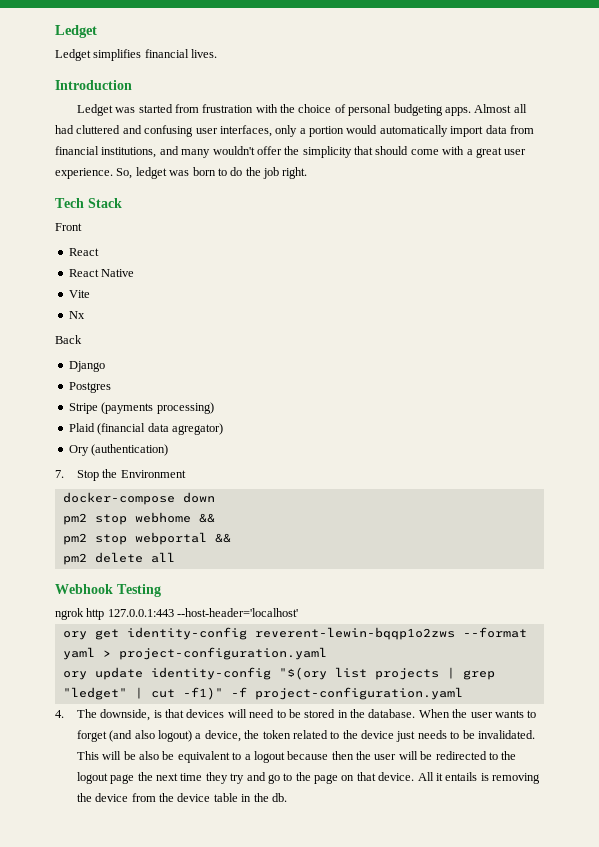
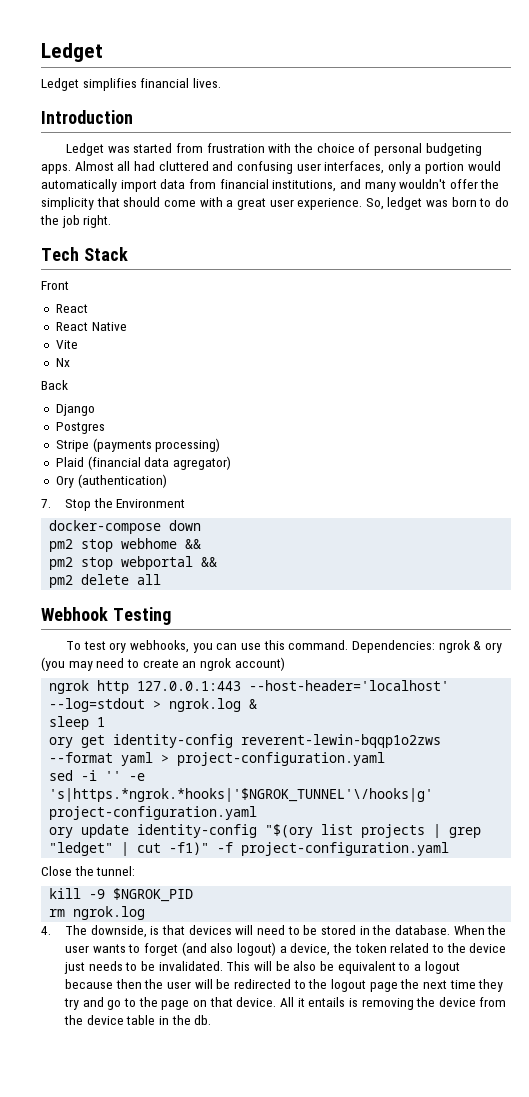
[55,608,299,620] ngrok http 127.0.0.1:443 --host-header='localhost' -> [66,640,502,653] [41,657,285,671] [49,680,450,694] [49,698,258,712] [49,716,106,730] To test ory webhooks, you can use this command. Dependencies: ngrok & ory (you may need to create an ngrok account) // ngrok http 127.0.0.1:443 --host-header='localhost' --log=stdout > ngrok.log & // sleep 1
(327, 653) none -> [49,770,146,781] [49,788,434,802] [49,806,258,820] // sed -i '' -e 's|https.*ngrok.*hooks|'$NGROK_TUNNEL'\/hooks|g' project-configuration.yaml
(463, 693) none -> [41,866,136,876] [49,888,194,902] [49,906,146,920] // Close the tunnel: // kill -9 $NGROK_PID // rm ngrok.log

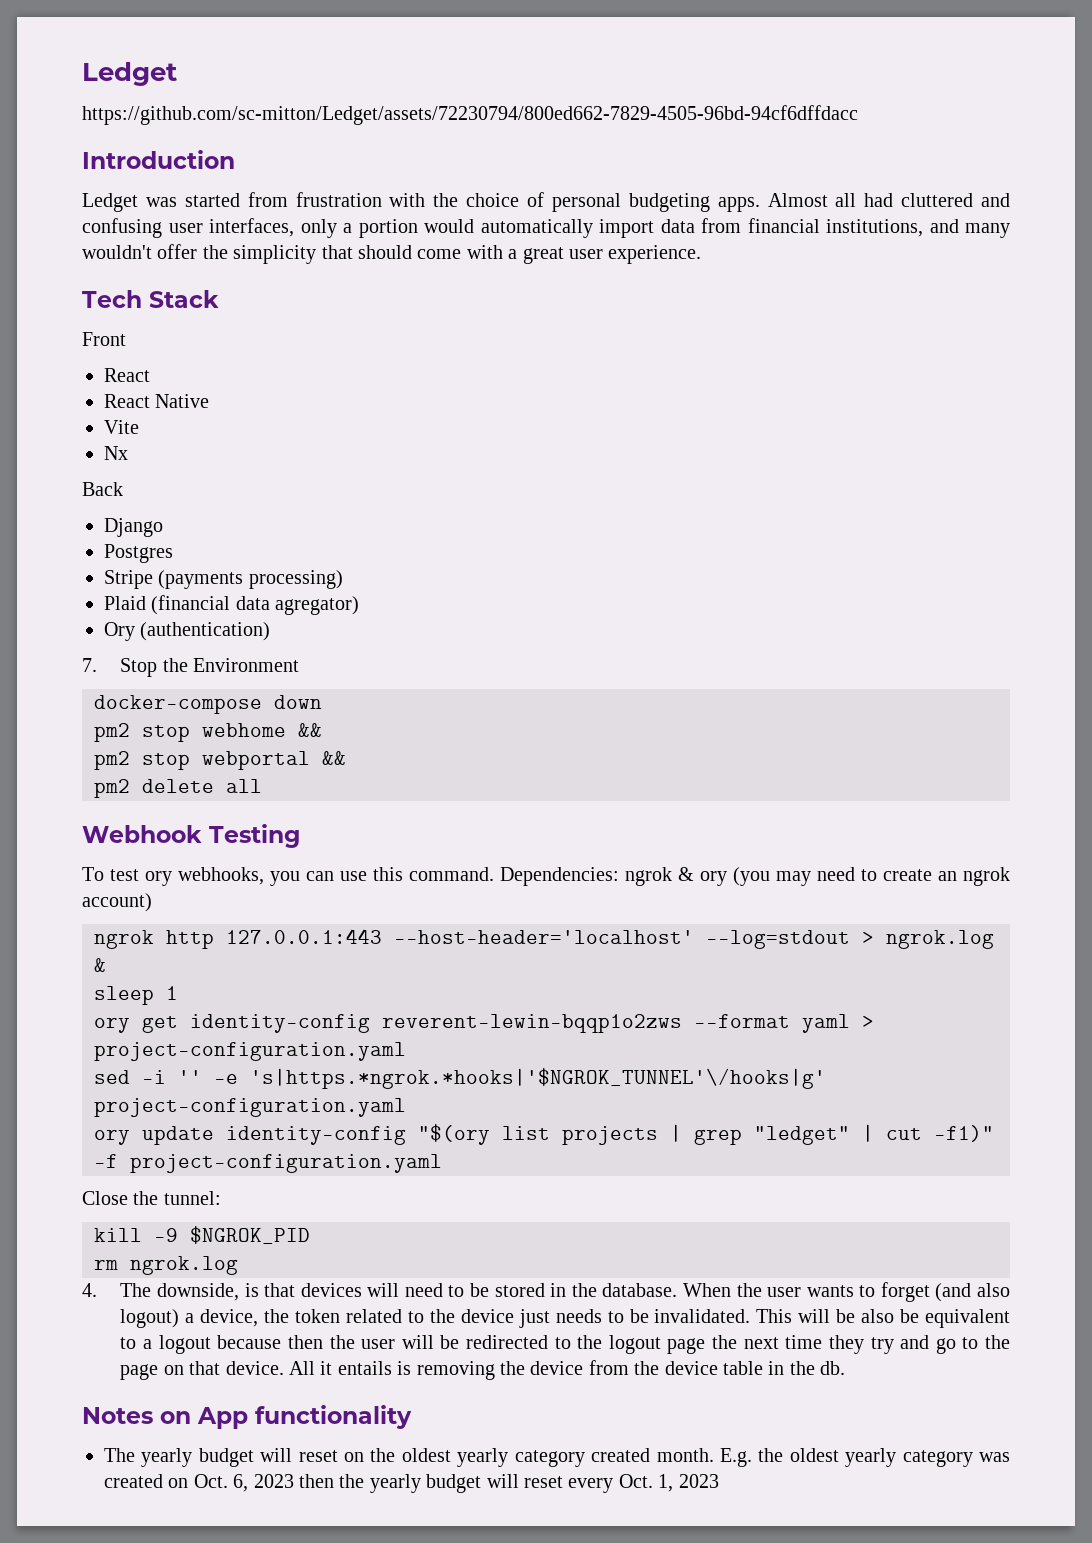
[41,78,221,91] Ledget simplifies financial lives. -> [82,105,858,125] https://github.com/sc-mitton/Ledget/assets/72230794/800ed662-7829-4505-96bd-94cf6dffdacc
[365,197,510,210] [40,215,112,228] So, ledget was born to do the job right. -> (702, 254) none
(212, 1020) none -> [82,1405,412,1429] [104,1448,1010,1467] [104,1474,719,1493] // Notes on App functionality // The yearly budget will reset on the oldest yearly category created month. E.g. the oldest yearly category was created on Oct. 6, 2023 then the yearly budget will reset every Oct. 1, 2023

